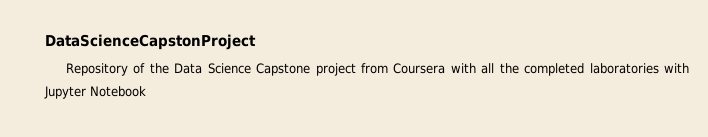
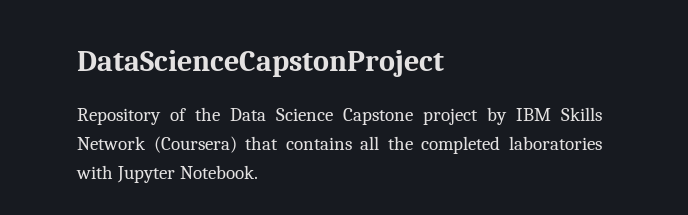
[361,63,476,74] from Coursera with -> [487,107,602,125] [77,136,352,153] by IBM Skills Network (Coursera) that contains
[90,86,146,97] Notebook -> [180,165,259,179] Notebook.

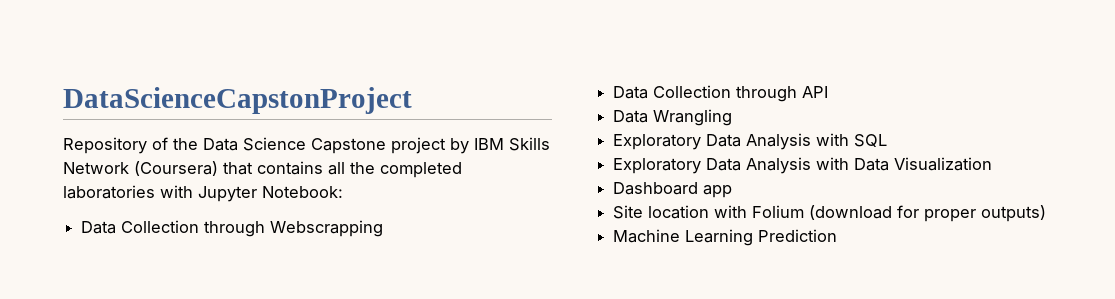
[180,165,259,179] Notebook. -> [262,186,343,198] [81,220,384,237] [613,85,829,102] [613,109,733,126] [613,133,888,150] [613,157,993,174] [613,182,733,198] [613,205,1047,222] [613,229,838,246] Notebook: // Data Collection through Webscrapping // Data Collection through API // Data Wrangling // Exploratory Data Analysis with SQL // Exploratory Data Analysis with Data Visualization // Dashboard app // Site location with Folium (download for proper outputs) // Machine Learning Prediction

